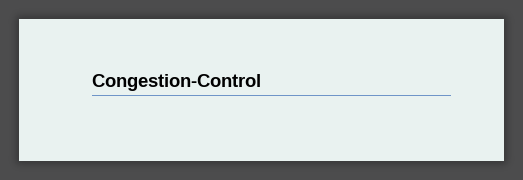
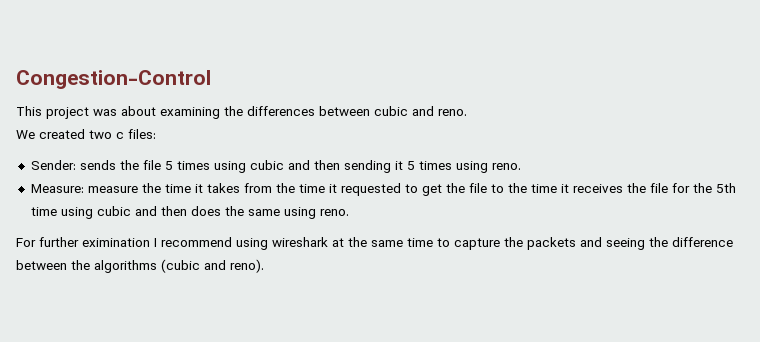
(261, 82) none -> [16,106,467,119] [16,129,156,139] [30,160,521,173] [30,183,736,196] [30,206,349,219] [16,237,733,250] [16,259,264,273] // This project was about examining the differences between cubic and reno. // We created two c files: // Sender: sends the file 5 times using cubic and then sending it 5 times using reno. // Measure: measure the time it takes from the time it requested to get the file to the time it receives the file for the 5th time using cubic and then does the same using reno. // For further eximination I recommend using wireshark at the same time to capture the packets and seeing the difference between the algorithms (cubic and reno).

